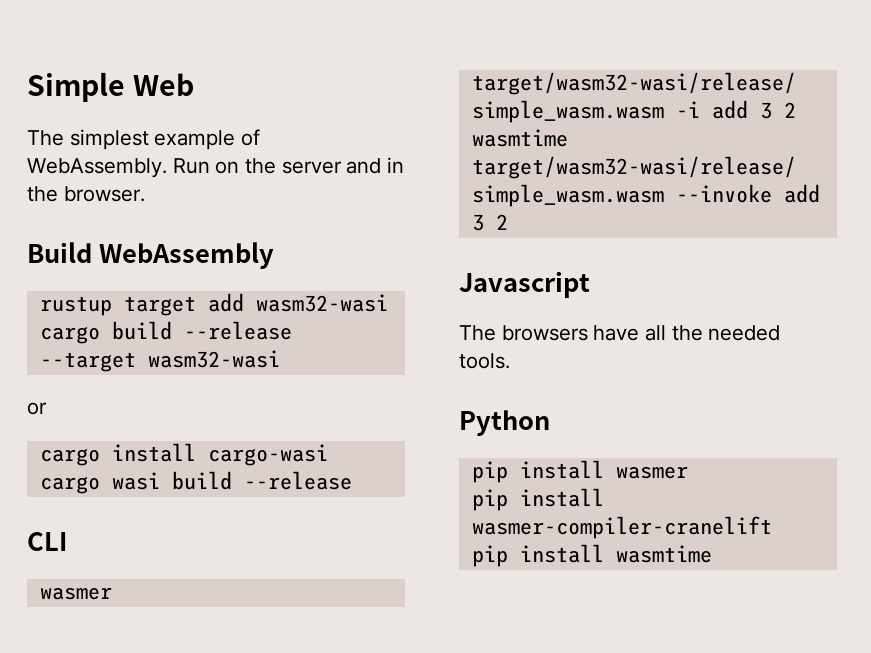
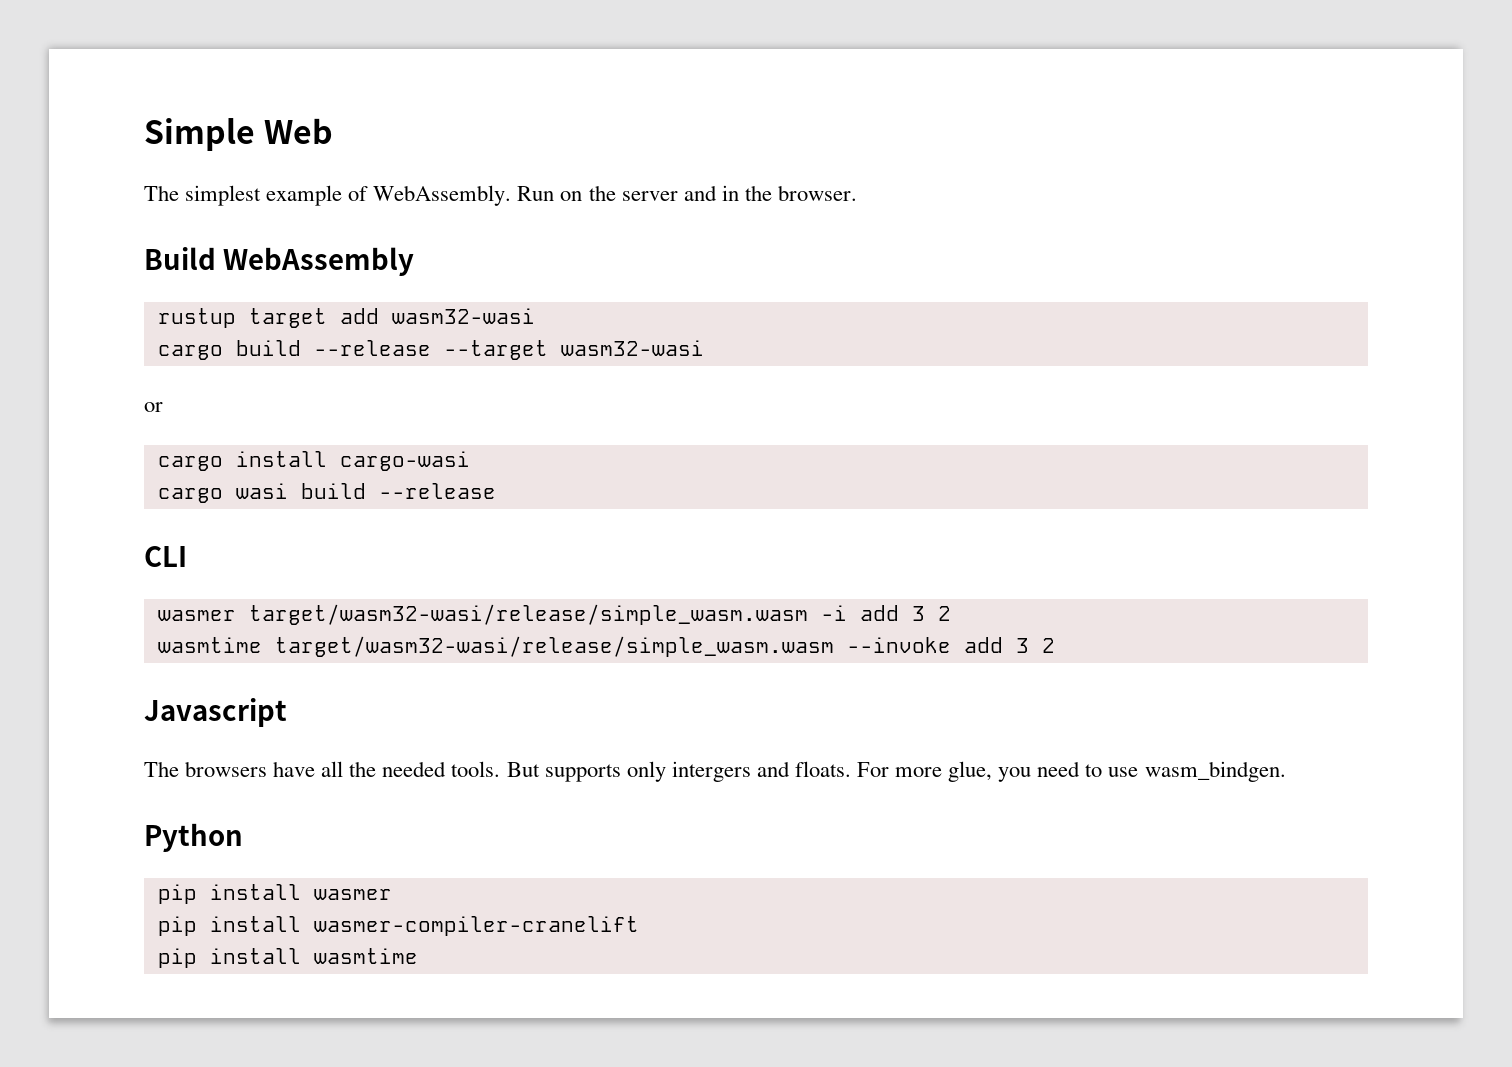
(510, 361) none -> [506,761,1286,782] But supports only intergers and floats. For more glue, you need to use wasm_bindgen.

